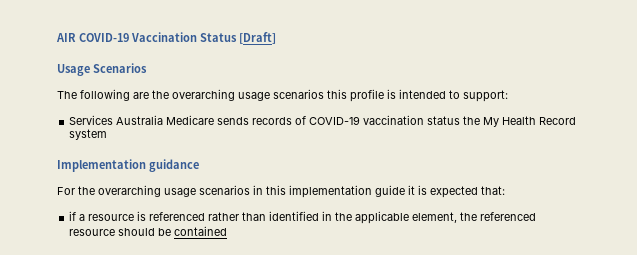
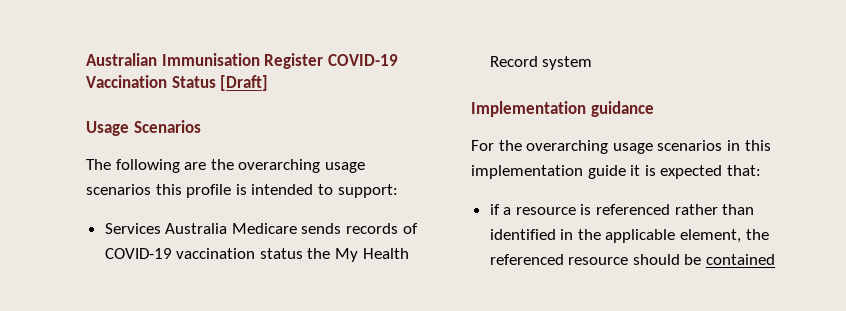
[56,33,76,42] AIR -> [86,53,324,69] Australian Immunisation Register

